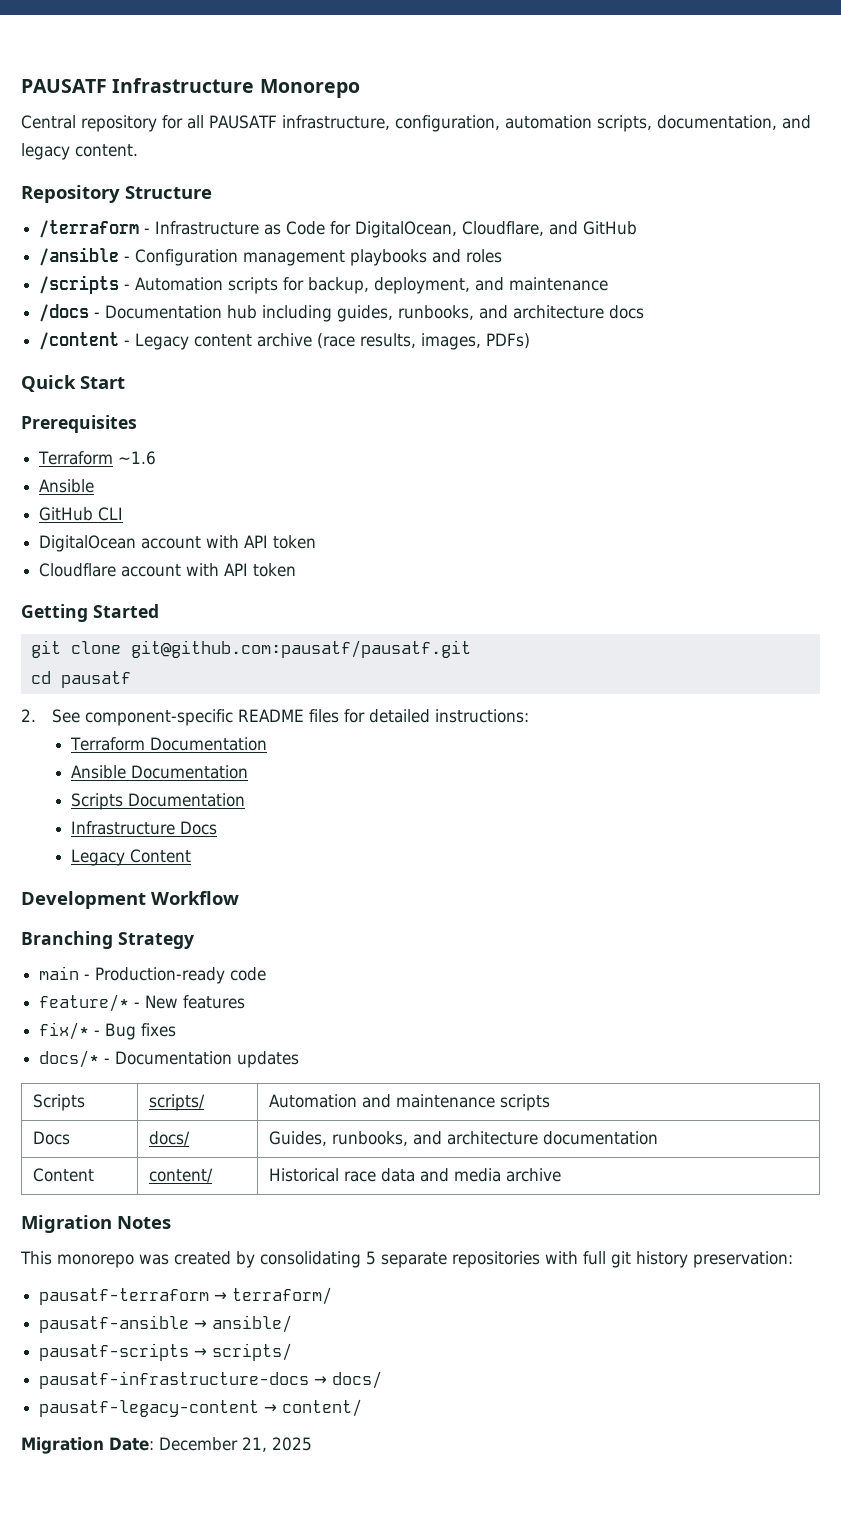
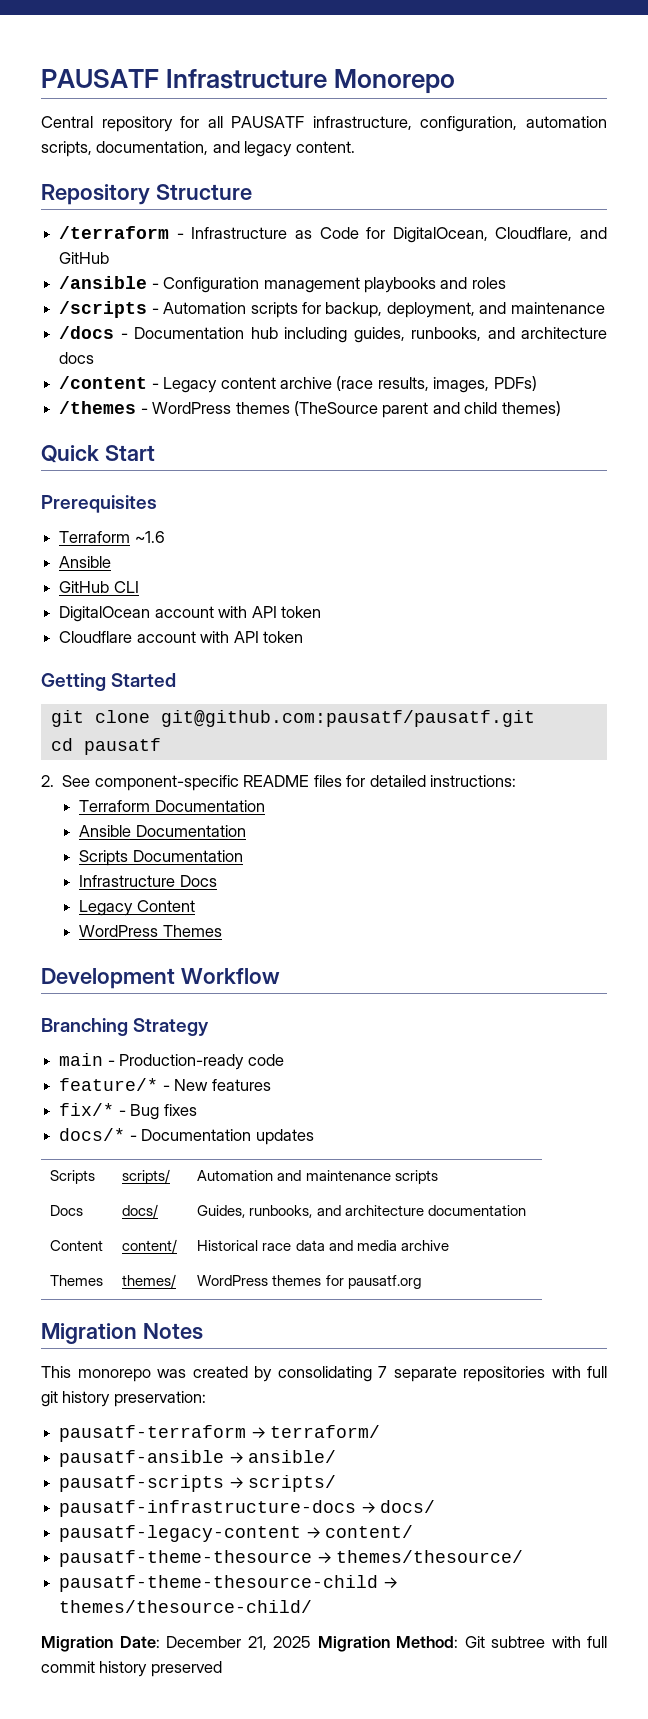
(531, 341) none -> [59,401,561,418] // /themes - WordPress themes (TheSource parent and child themes)
(191, 856) none -> [79,925,222,937] // WordPress Themes
(562, 1175) none -> [50,1275,104,1286] [122,1274,177,1288] [197,1275,421,1289] // Themes | themes/ | WordPress themes for pausatf.org
[366,1251,376,1265] 5 -> [378,1366,387,1378] 7
(363, 1408) none -> [59,1550,524,1567] [59,1575,398,1592] [59,1600,313,1613] // pausatf-theme-thesource → themes/thesource/ // pausatf-theme-thesource-child → themes/thesource-child/
(312, 1444) none -> [317,1636,607,1652] [41,1661,222,1677] Migration Method: Git subtree with full commit history preserved

